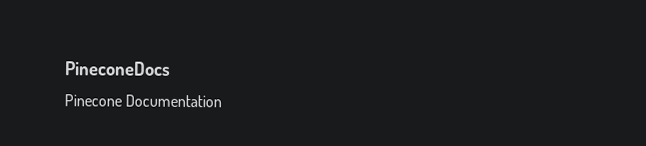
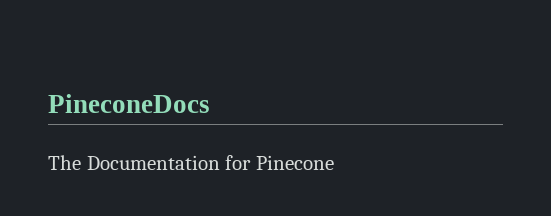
[64,94,223,108] Pinecone Documentation -> [48,155,334,170] The Documentation for Pinecone

